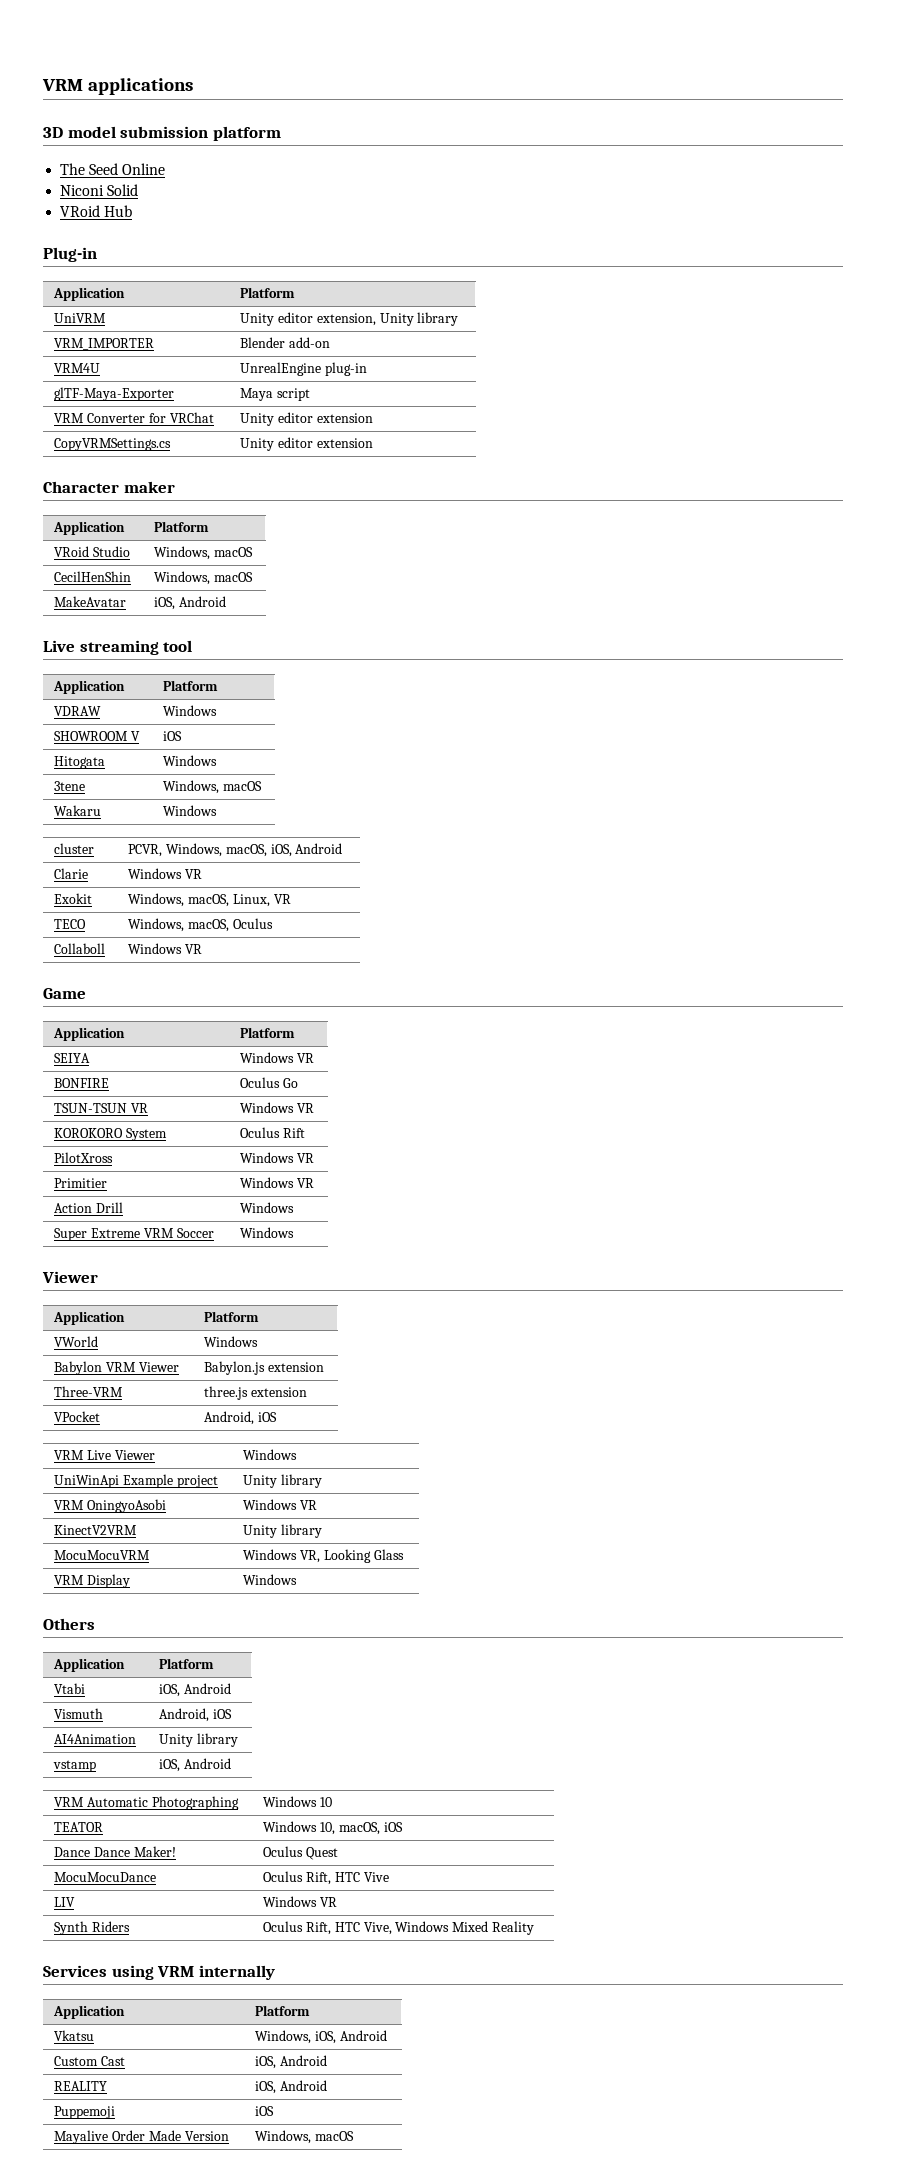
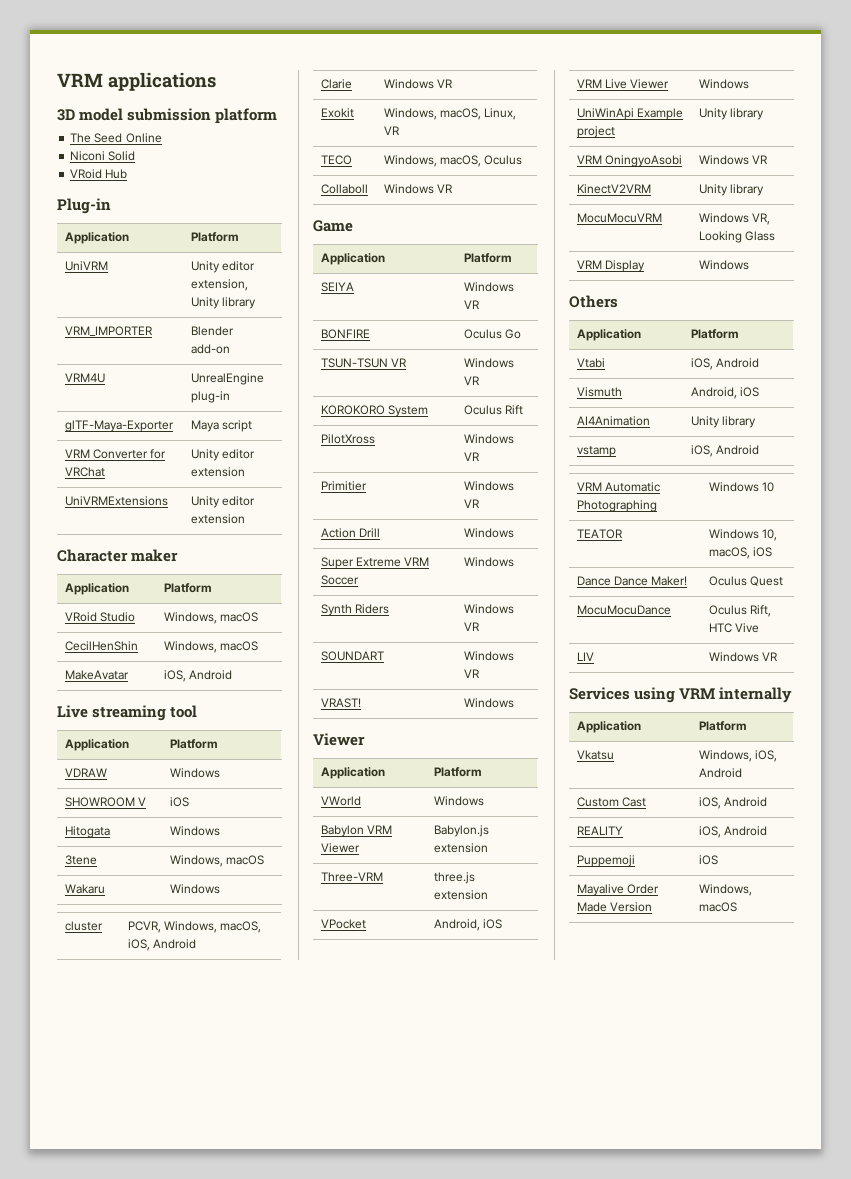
[54,438,172,451] CopyVRMSettings.cs -> [64,496,168,506] UniVRMExtensions
(295, 1232) none -> [320,604,389,616] [463,604,514,614] [463,622,480,631] [320,651,384,661] [463,651,514,661] [463,669,480,678] [320,698,361,708] [463,698,514,708] // Synth Riders | Windows VR // SOUNDART | Windows VR // VRAST! | Windows
[54,1921,130,1935] [263,1921,534,1935] // Synth Riders | Oculus Rift, HTC Vive, Windows Mixed Reality -> (778, 656) none

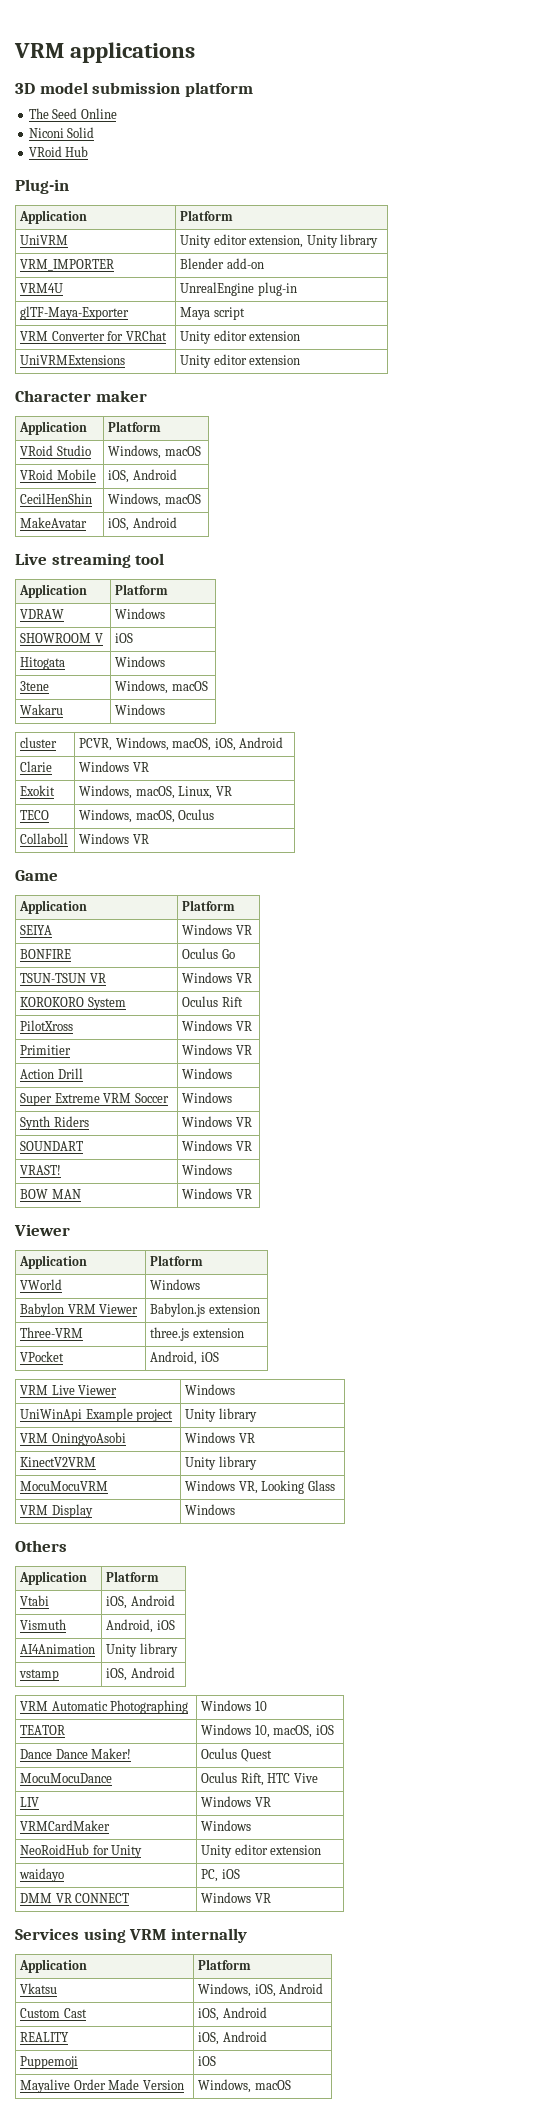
(258, 617) none -> [20,469,96,480] [108,469,177,483] // VRoid Mobile | iOS, Android
(514, 703) none -> [20,1189,81,1199] [182,1188,252,1199] // BOW MAN | Windows VR
(778, 656) none -> [20,1820,111,1831] [201,1820,252,1831] [20,1844,143,1858] [201,1844,322,1858] [19,1868,65,1882] [201,1869,240,1882] [20,1893,130,1903] [201,1892,271,1903] // VRMCardMaker | Windows // NeoRoidHub for Unity | Unity editor extension // waidayo | PC, iOS // DMM VR CONNECT | Windows VR

